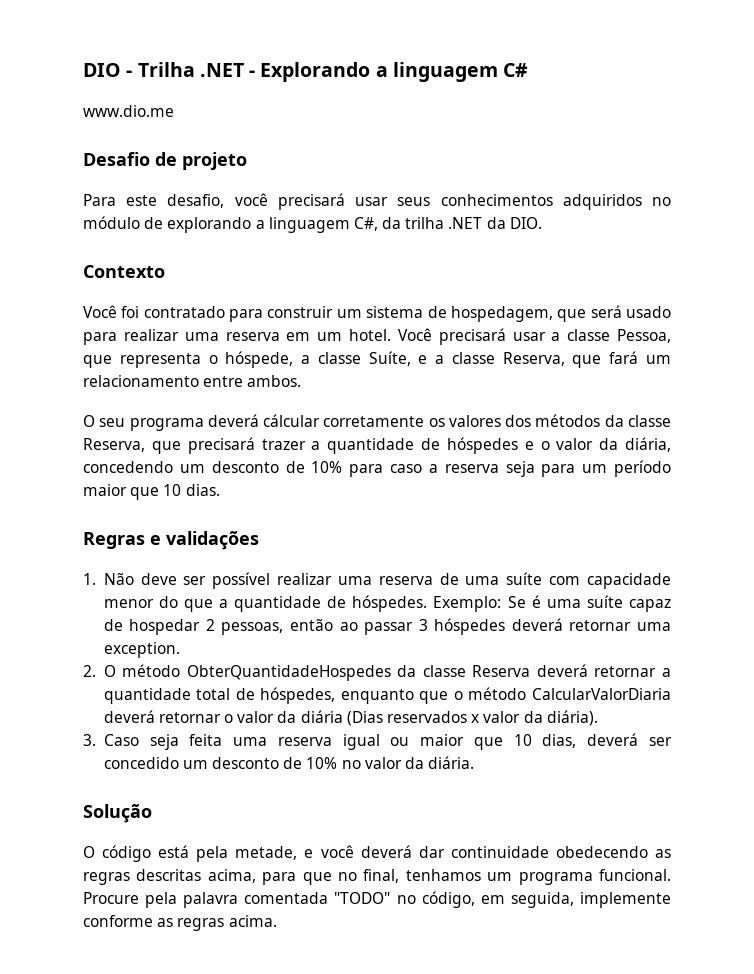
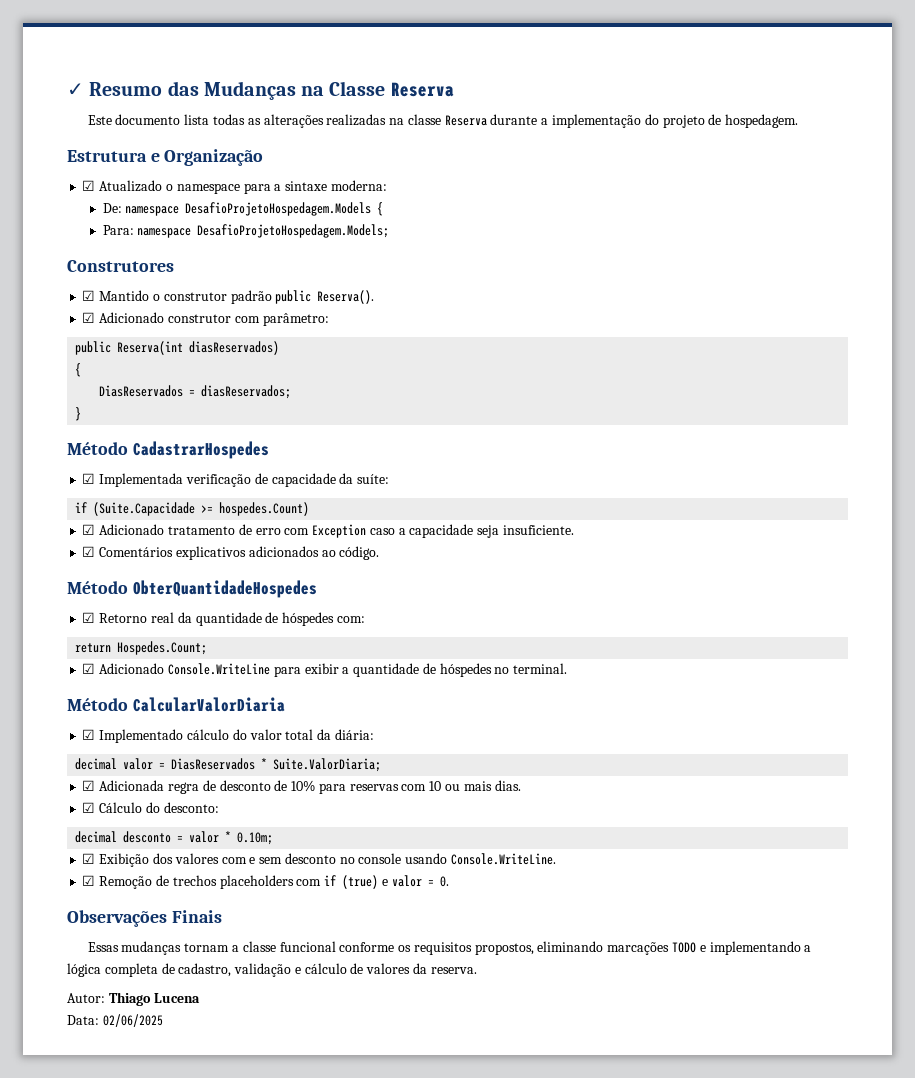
[83,62,529,82] [83,105,174,117] [83,152,247,170] [83,193,671,210] [83,216,542,233] [83,265,165,278] [83,305,671,322] [83,328,671,345] [83,351,671,368] [83,375,302,387] [83,414,671,431] [83,437,671,454] [83,460,671,477] [83,484,220,500] [83,531,259,550] [83,572,671,589] [103,595,672,612] [103,618,671,635] [103,642,180,658] [83,664,671,681] [103,687,671,704] [103,710,598,726] [83,733,672,750] [103,756,475,769] [83,804,152,823] [83,845,672,862] [83,869,671,885] [83,891,672,908] [83,915,277,931] DIO - Trilha .NET - Explorando a linguagem C# // www.dio.me // Desafio de projeto // Para este desafio, você precisará usar seus conhecimentos adquiridos no módulo de explorando a linguagem C#, da trilha .NET da DIO. // Contexto // Você foi contratado para construir um sistema de hospedagem, que será usado para realizar uma reserva em um hotel. Você precisará usar a classe Pessoa, que representa o hóspede, a classe Suíte, e a classe Reserva, que fará um relacionamento entre ambos. // O seu programa deverá cálcular corretamente os valores dos métodos da classe Reserva, que precisará trazer a quantidade de hóspedes e o valor da diária, concedendo um desconto de 10% para caso a reserva seja para um período maior que 10 dias. // Regras e validações // 1. Não deve ser possível realizar uma reserva de uma suíte com capacidade menor do que a quantidade de hóspedes. Exemplo: Se é uma suíte capaz de hospedar 2 pessoas, então ao passar 3 hóspedes deverá retornar uma exception. // 2. O método ObterQuantidadeHospedes da classe Reserva deverá retornar a quantidade total de hóspedes, enquanto que o método CalcularValorDiaria deverá retornar o valor da diária (Dias reservados x valor da diária). // 3. Caso seja feita uma reserva igual ou maior que 10 dias, deverá ser concedido um desconto de 10% no valor da diária. // Solução // O código está pela metade, e você deverá dar continuidade obedecendo as regras descritas acima, para que no final, tenhamos um programa funcional. Procure pela palavra comentada "TODO" no código, em seguida, implemente conforme as regras acima. -> [67,81,454,100] [87,114,799,128] [67,149,264,166] [82,180,387,194] [102,202,384,216] [102,224,390,238] [67,260,174,272] [82,290,375,304] [82,312,329,326] [75,341,280,355] [75,363,82,377] [99,385,292,399] [75,407,82,421] [67,441,269,459] [82,473,390,487] [75,502,310,516] [82,524,574,538] [82,546,380,560] [67,580,317,598] [82,612,365,626] [75,641,208,655] [82,663,568,677] [67,697,285,712] [82,729,374,743] [75,758,382,772] [82,780,521,794] [82,802,219,813] [75,831,274,845] [82,853,556,867] [82,875,449,889] [67,910,222,927] [87,941,812,955] [67,963,477,977] [67,992,200,1006] [67,1014,163,1027] ✓ Resumo das Mudanças na Classe Reserva // Este documento lista todas as alterações realizadas na classe Reserva durante a implementação do projeto de hospedagem. // Estrutura e Organização // ☑ Atualizado o namespace para a sintaxe moderna: // De: namespace DesafioProjetoHospedagem.Models { // Para: namespace DesafioProjetoHospedagem.Models; // Construtores // ☑ Mantido o construtor padrão public Reserva(). // ☑ Adicionado construtor com parâmetro: // public Reserva(int diasReservados) // { // DiasReservados = diasReservados; // } // Método CadastrarHospedes // ☑ Implementada verificação de capacidade da suíte: // if (Suite.Capacidade >= hospedes.Count) // ☑ Adicionado tratamento de erro com Exception caso a capacidade seja insuficiente. // ☑ Comentários explicativos adicionados ao código. // Método ObterQuantidadeHospedes // ☑ Retorno real da quantidade de hóspedes com: // return Hospedes.Count; // ☑ Adicionado Console.WriteLine para exibir a quantidade de hóspedes no terminal. // Método CalcularValorDiaria // ☑ Implementado cálculo do valor total da diária: // decimal valor = DiasReservados * Suite.ValorDiaria; // ☑ Adicionada regra de desconto de 10% para reservas com 10 ou mais dias. // ☑ Cálculo do desconto: // decimal desconto = valor * 0.10m; // ☑ Exibição dos valores com e sem desconto no console usando Console.WriteLine. // ☑ Remoção de trechos placeholders com if (true) e valor = 0. // Observações Finais // Essas mudanças tornam a classe funcional conforme os requisitos propostos, eliminando marcações TODO e implementando a lógica completa de cadastro, validação e cálculo de valores da reserva. // Autor: Thiago Lucena // Data: 02/06/2025

